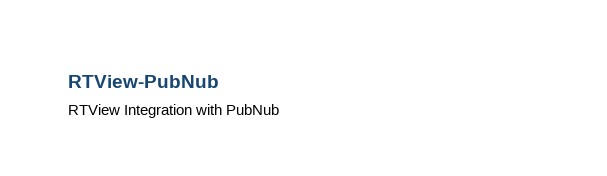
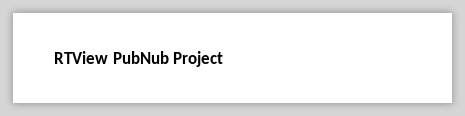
[68,75,219,88] [68,104,280,118] RTView-PubNub // RTView Integration with PubNub -> [54,51,224,67] RTView PubNub Project

